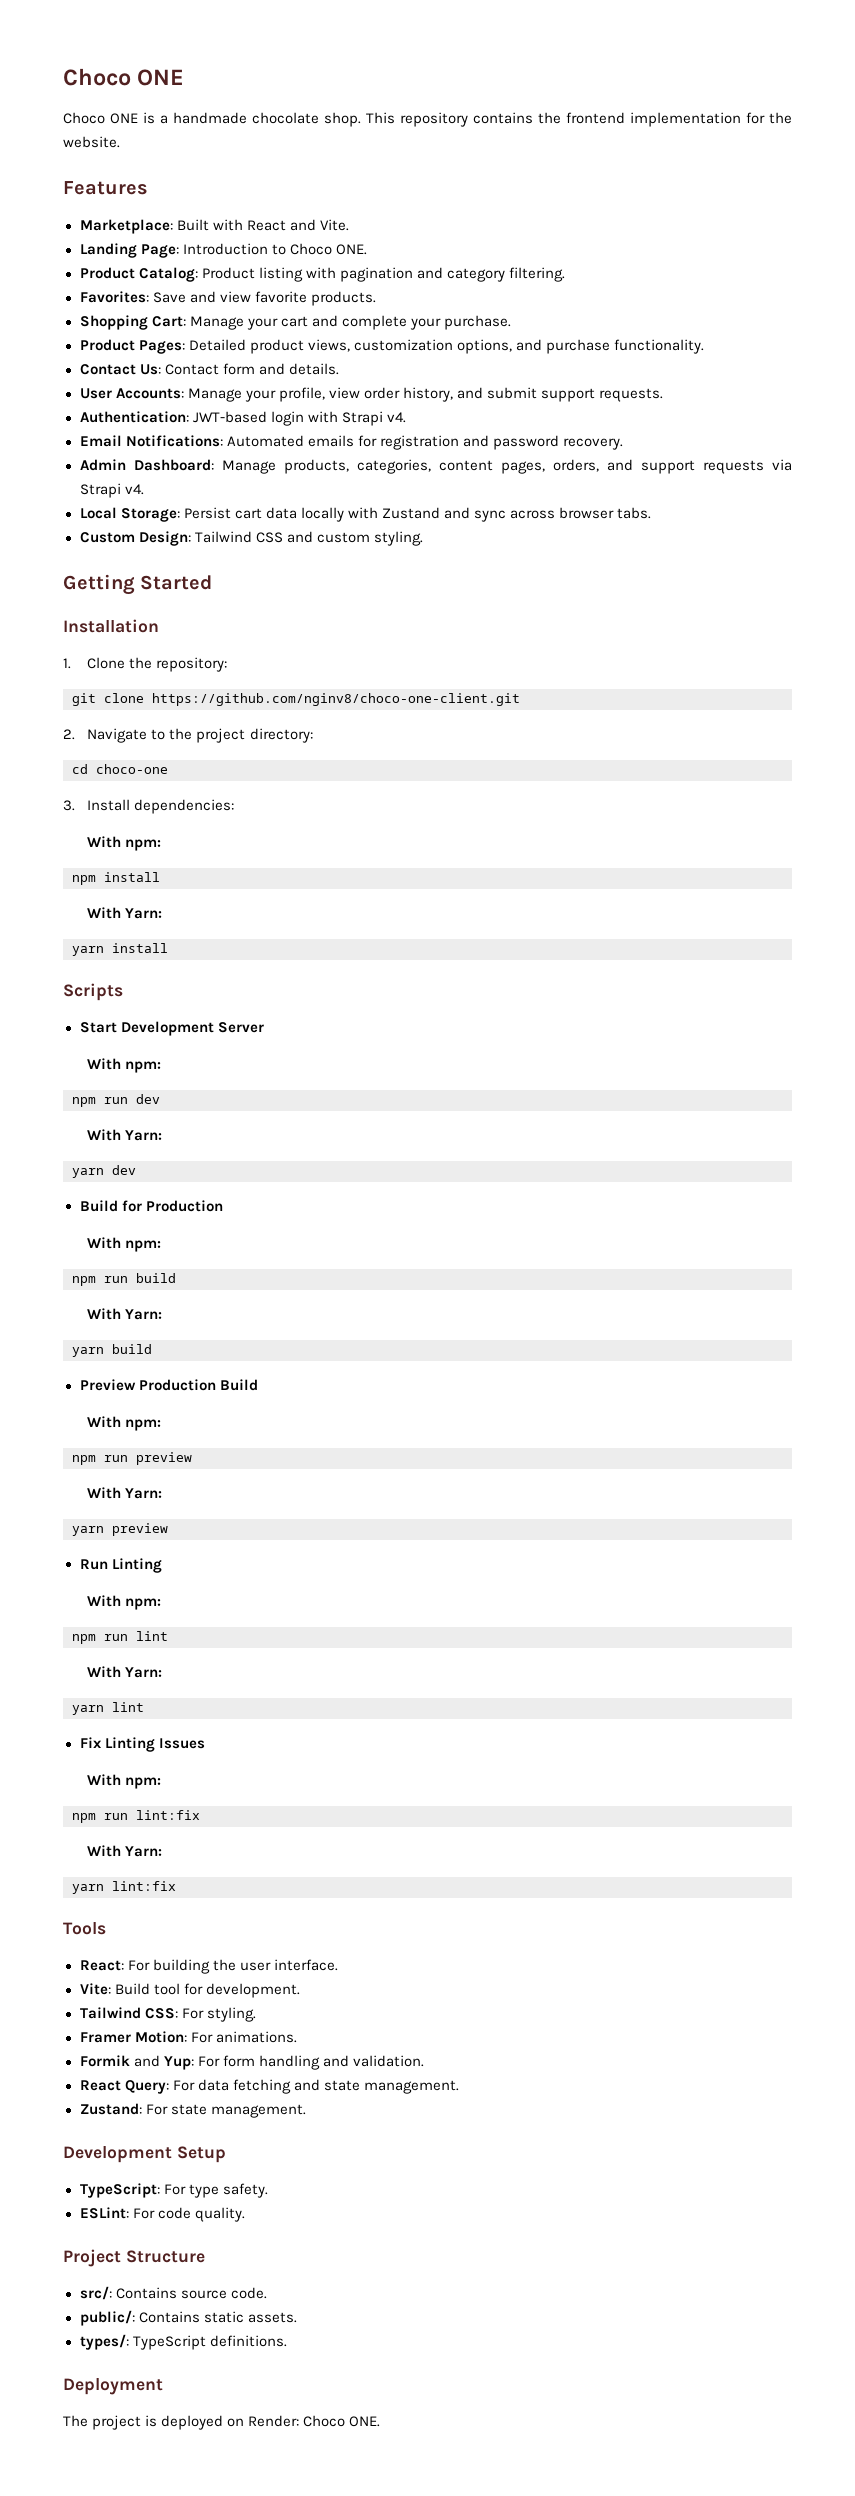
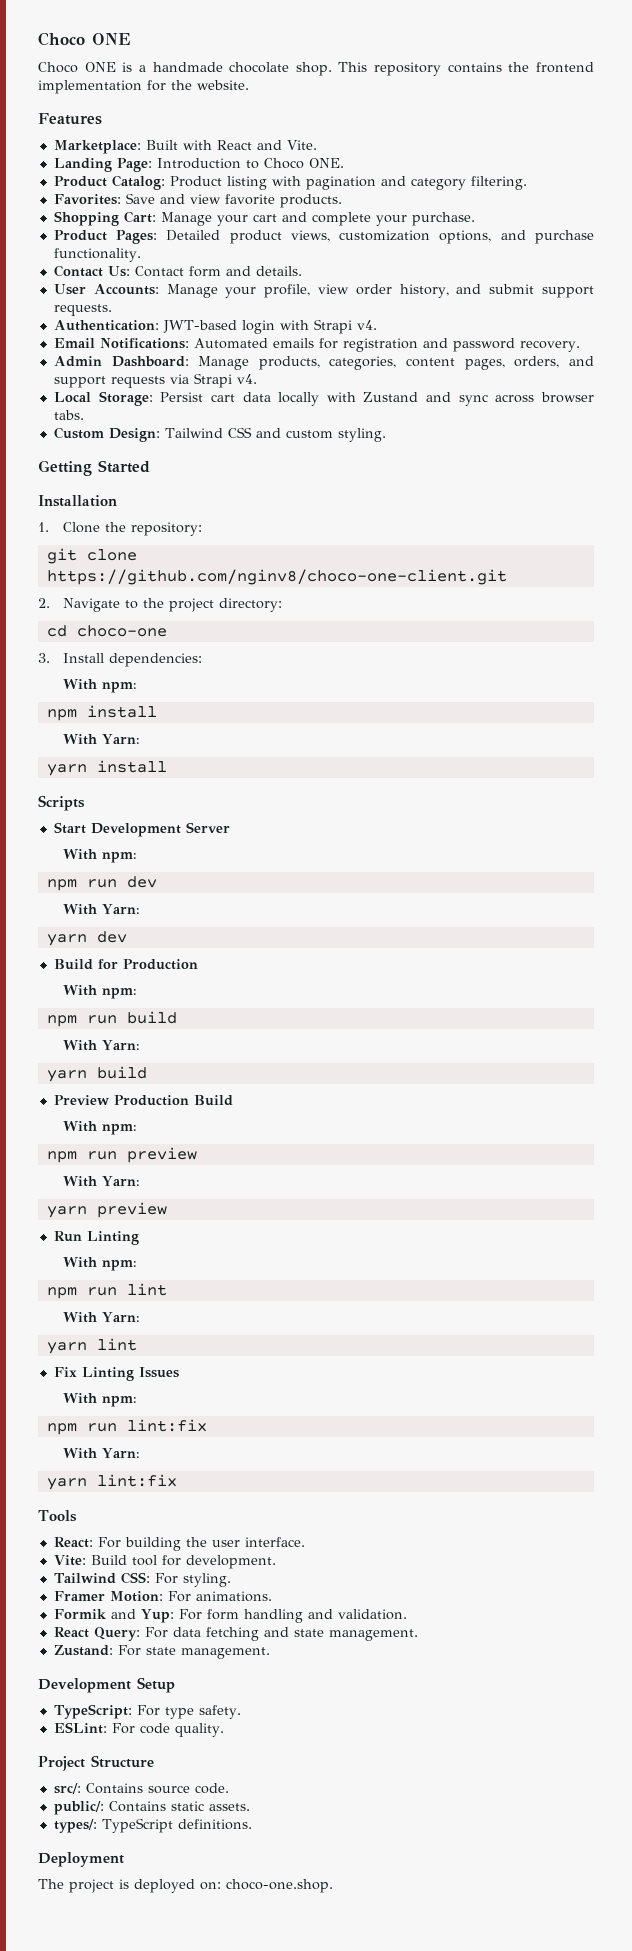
[227,2415,381,2427] on Render: Choco ONE. -> [200,1879,333,1893] on: choco-one.shop.

